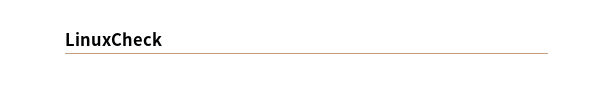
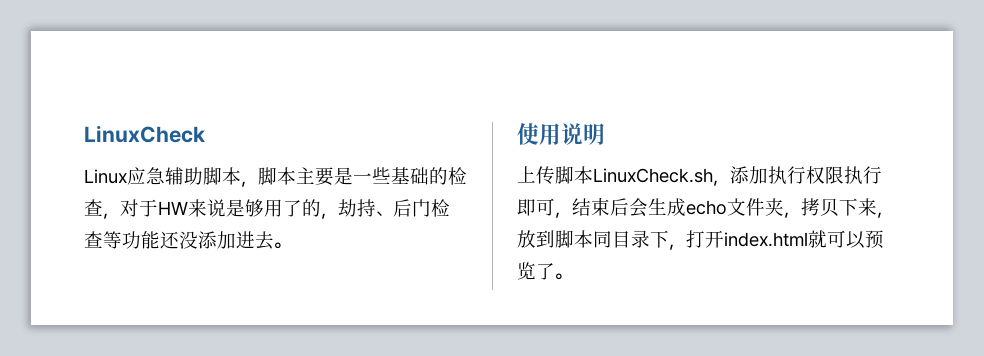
(162, 39) none -> [84,167,467,187] [84,199,450,219] [84,231,291,250] [517,123,605,145] [517,166,882,186] [517,197,894,218] [517,230,884,250] [517,262,572,280] // Linux应急辅助脚本，脚本主要是一些基础的检查，对于HW来说是够用了的，劫持、后门检查等功能还没添加进去。 // 使用说明 // 上传脚本LinuxCheck.sh，添加执行权限执行即可，结束后会生成echo文件夹，拷贝下来，放到脚本同目录下，打开index.html就可以预览了。

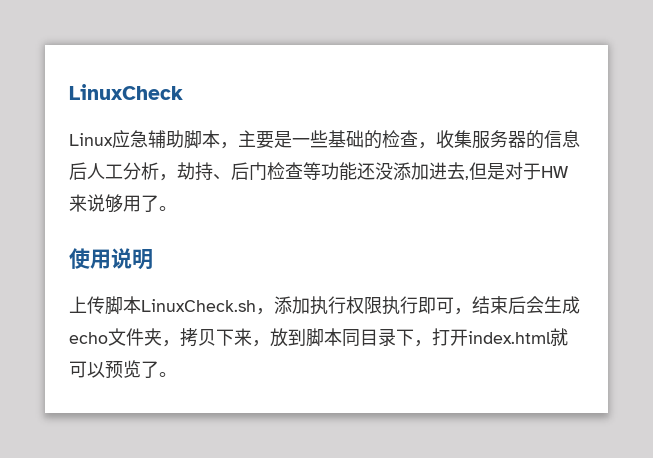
[258,167,296,185] 脚本 -> (238, 145) none
[120,199,321,217] 对于HW来说是够用了的 -> [436,130,580,149] [69,162,159,180] 收集服务器的信息后人工分析
(274, 240) none -> [465,162,568,180] [69,194,159,213] ,但是对于HW来说够用了

